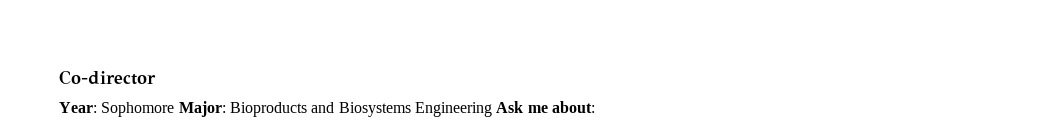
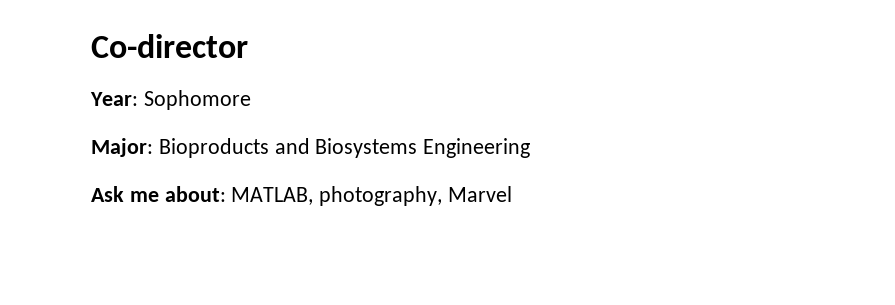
(175, 109) none -> (251, 100) //
(492, 109) none -> (531, 148) //
(595, 107) none -> [231,186,513,206] MATLAB, photography, Marvel

